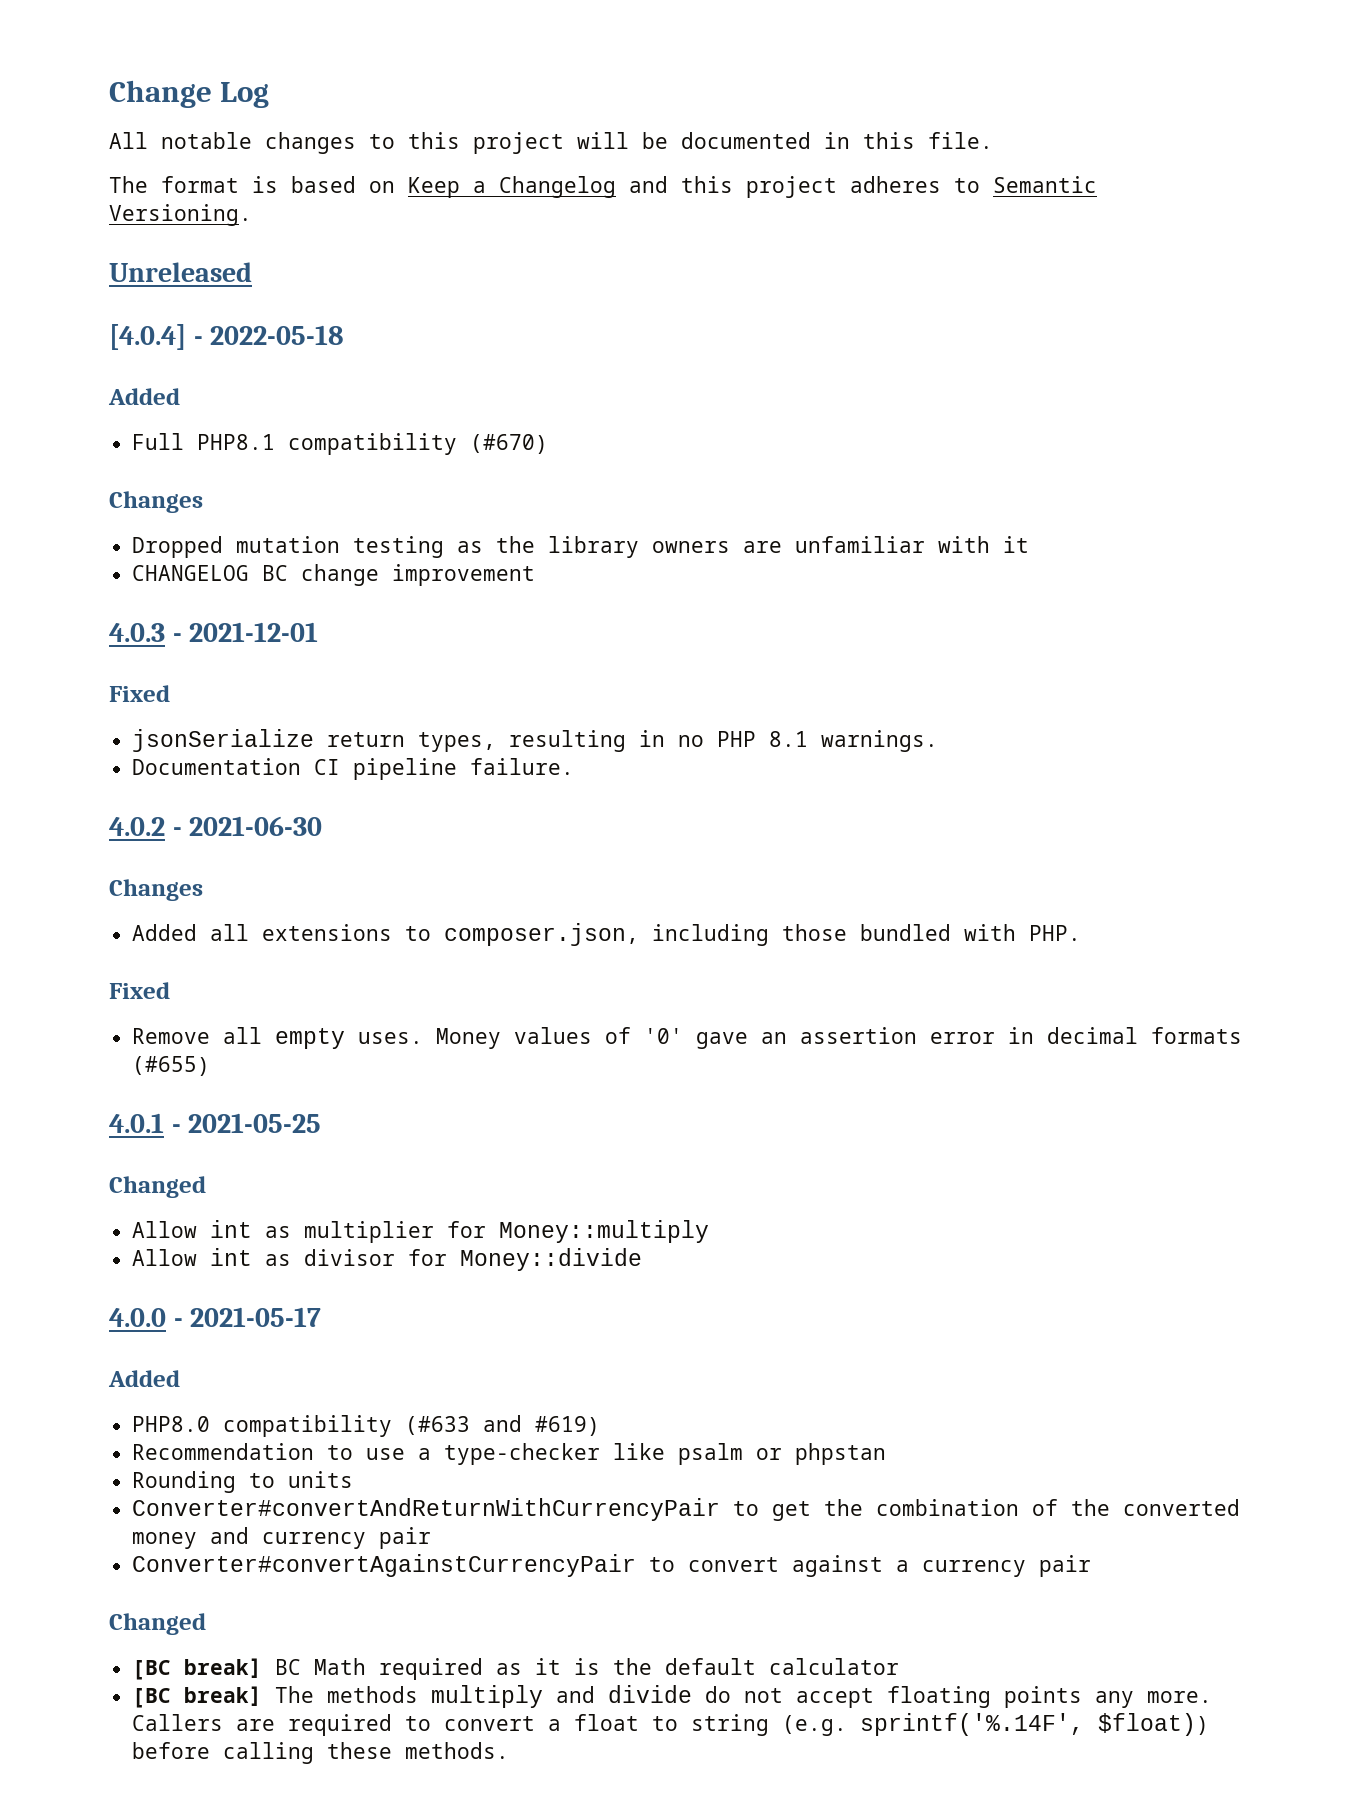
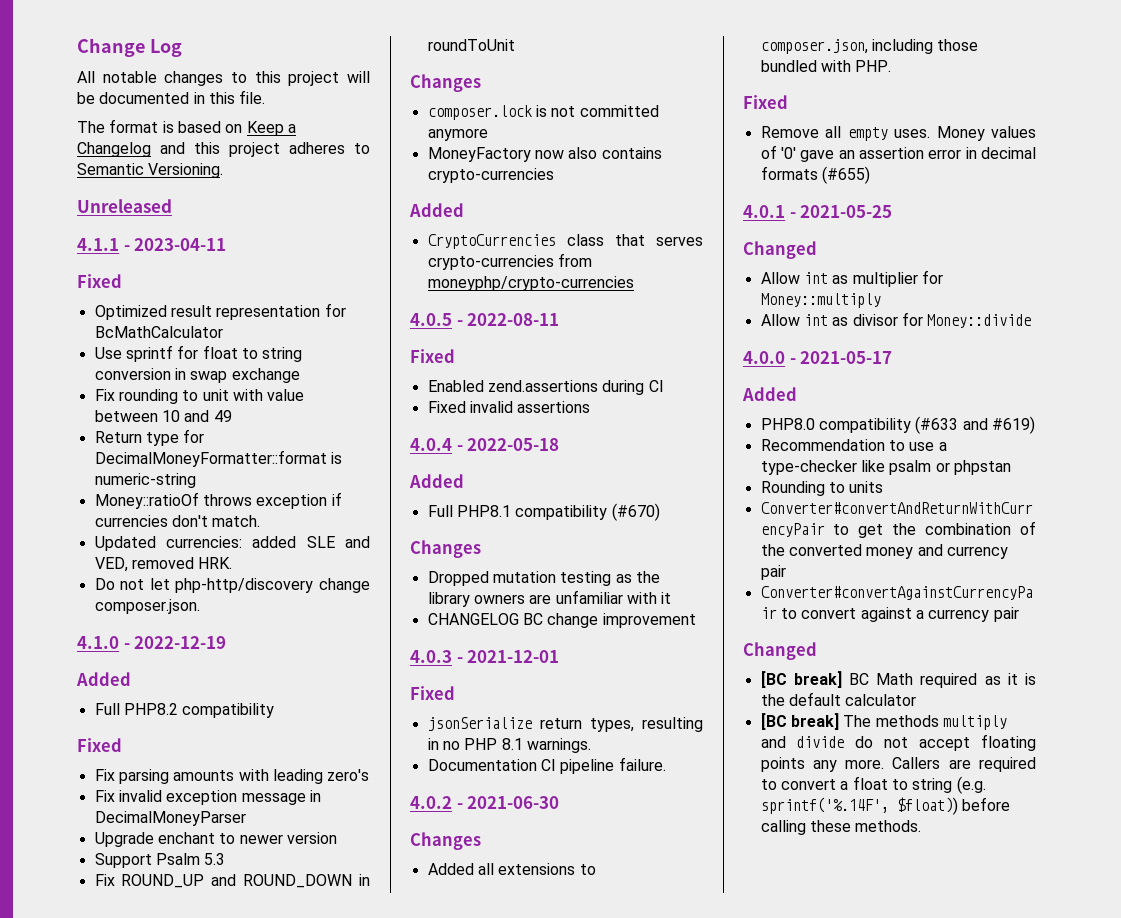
[109,324,186,350] [4.0.4] -> [77,238,227,251] [77,274,122,288] [94,303,346,320] [94,326,223,338] [94,345,303,362] [94,368,300,383] [94,389,305,404] [94,410,232,422] [94,429,205,446] [94,450,342,467] [94,473,196,488] [94,492,342,509] [94,515,261,527] [94,536,370,551] [94,557,233,572] [94,578,370,593] [94,599,200,614] [77,636,227,649] [76,672,131,686] [94,703,275,718] [77,738,122,752] [94,769,370,784] [94,790,321,805] [94,811,246,826] [94,832,337,847] [94,853,226,868] [94,874,370,888] [427,39,515,51] [410,74,481,92] [427,105,659,120] [427,128,488,141] [427,147,662,162] [427,168,554,183] [409,203,464,217] [427,234,703,249] [427,253,592,270] [427,276,634,291] [410,313,560,326] [410,349,455,363] [427,380,664,395] [427,401,591,413] [410,438,452,451] 4.1.1 - 2023-04-11 // Fixed // Optimized result representation for BcMathCalculator // Use sprintf for float to string conversion in swap exchange // Fix rounding to unit with value between 10 and 49 // Return type for DecimalMoneyFormatter::format is numeric-string // Money::ratioOf throws exception if currencies don't match. // Updated currencies: added SLE and VED, removed HRK. // Do not let php-http/discovery change composer.json. // 4.1.0 - 2022-12-19 // Added // Full PHP8.2 compatibility // Fixed // Fix parsing amounts with leading zero's // Fix invalid exception message in DecimalMoneyParser // Upgrade enchant to newer version // Support Psalm 5.3 // Fix ROUND_UP and ROUND_DOWN in roundToUnit // Changes // composer.lock is not committed anymore // MoneyFactory now also contains crypto-currencies // Added // CryptoCurrencies class that serves crypto-currencies from moneyphp/crypto-currencies // 4.0.5 - 2022-08-11 // Fixed // Enabled zend.assertions during CI // Fixed invalid assertions // 4.0.4

